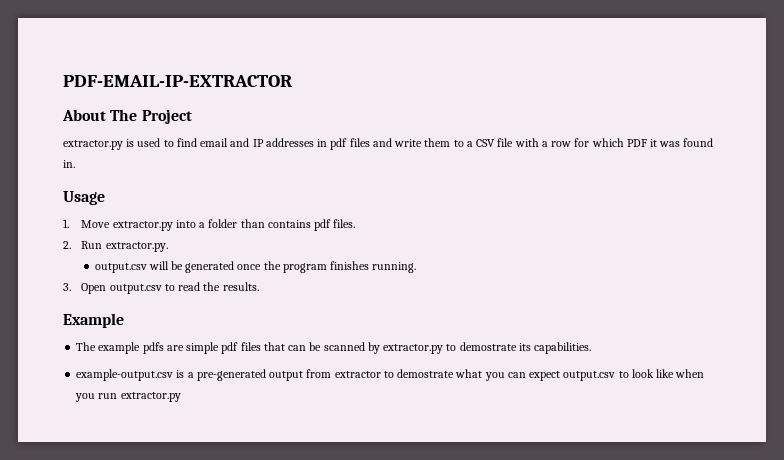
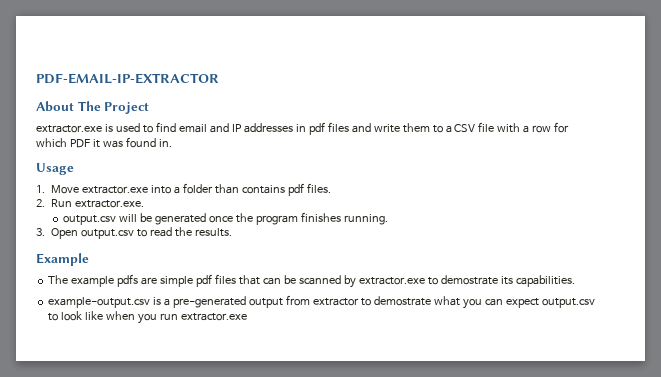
[63,140,123,150] extractor.py -> [36,125,102,133] extractor.exe
[112,221,173,231] extractor.py -> [82,186,149,194] extractor.exe
[105,242,168,252] extractor.py. -> [75,200,145,208] extractor.exe.
[383,344,444,354] extractor.py -> [358,277,425,285] extractor.exe
[120,392,181,402] extractor.py -> [180,313,247,321] extractor.exe

